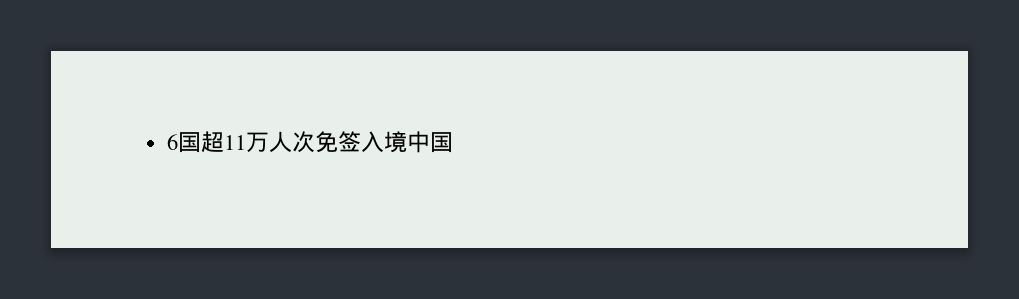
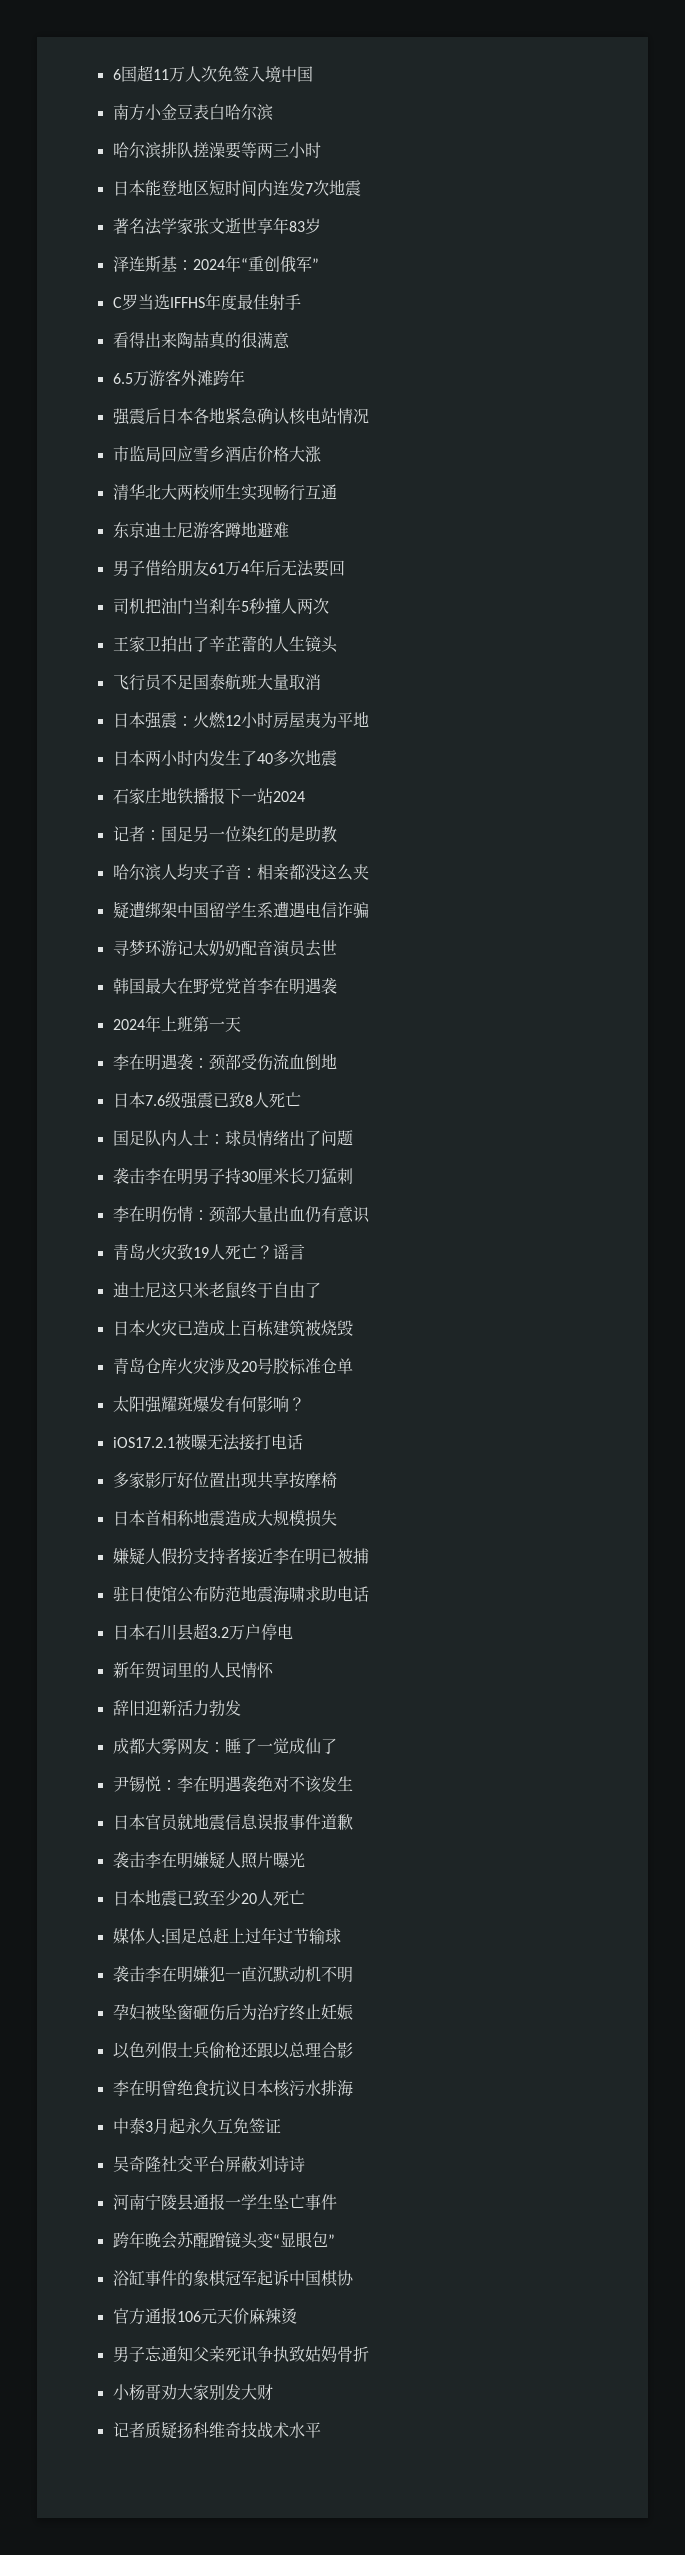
(453, 142) none -> [112,104,273,121] [112,142,321,159] [112,179,361,196] [112,217,321,235] [112,255,319,273] [112,293,301,310] [112,331,290,349] [112,369,245,387] [112,407,369,425] [112,445,321,462] [112,484,337,501] [112,521,289,539] [112,559,345,577] [112,598,329,615] [112,635,338,653] [112,674,321,691] [112,711,369,729] [112,749,337,766] [112,787,305,805] [112,826,337,843] [112,864,369,881] [112,901,369,919] [112,939,337,957] [112,978,337,995] [112,1015,241,1032] [112,1053,337,1071] [112,1092,301,1109] [112,1130,353,1147] [112,1168,353,1185] [112,1206,370,1223] [112,1244,305,1260] [112,1282,321,1299] [112,1320,353,1337] [112,1358,353,1375] [112,1396,305,1413] [112,1434,303,1451] [112,1472,337,1489] [112,1509,337,1527] [112,1547,369,1565] [112,1585,369,1603] [112,1623,293,1641] [112,1661,274,1679] [112,1700,241,1716] [112,1738,337,1755] [112,1776,353,1793] [112,1813,353,1831] [112,1851,305,1869] [112,1889,305,1906] [112,1927,341,1944] [112,1966,353,1983] [112,2004,353,2021] [112,2042,353,2059] [112,2080,353,2097] [112,2118,281,2134] [112,2155,305,2173] [112,2193,337,2211] [112,2231,335,2249] [112,2270,354,2287] [112,2307,297,2325] [112,2346,369,2362] [112,2384,273,2401] [112,2421,321,2439] // 南方小金豆表白哈尔滨 // 哈尔滨排队搓澡要等两三小时 // 日本能登地区短时间内连发7次地震 // 著名法学家张文逝世享年83岁 // 泽连斯基：2024年“重创俄军” // C罗当选IFFHS年度最佳射手 // 看得出来陶喆真的很满意 // 6.5万游客外滩跨年 // 强震后日本各地紧急确认核电站情况 // 市监局回应雪乡酒店价格大涨 // 清华北大两校师生实现畅行互通 // 东京迪士尼游客蹲地避难 // 男子借给朋友61万4年后无法要回 // 司机把油门当刹车5秒撞人两次 // 王家卫拍出了辛芷蕾的人生镜头 // 飞行员不足国泰航班大量取消 // 日本强震：火燃12小时房屋夷为平地 // 日本两小时内发生了40多次地震 // 石家庄地铁播报下一站2024 // 记者：国足另一位染红的是助教 // 哈尔滨人均夹子音：相亲都没这么夹 // 疑遭绑架中国留学生系遭遇电信诈骗 // 寻梦环游记太奶奶配音演员去世 // 韩国最大在野党党首李在明遇袭 // 2024年上班第一天 // 李在明遇袭：颈部受伤流血倒地 // 日本7.6级强震已致8人死亡 // 国足队内人士：球员情绪出了问题 // 袭击李在明男子持30厘米长刀猛刺 // 李在明伤情：颈部大量出血仍有意识 // 青岛火灾致19人死亡？谣言 // 迪士尼这只米老鼠终于自由了 // 日本火灾已造成上百栋建筑被烧毁 // 青岛仓库火灾涉及20号胶标准仓单 // 太阳强耀斑爆发有何影响？ // iOS17.2.1被曝无法接打电话 // 多家影厅好位置出现共享按摩椅 // 日本首相称地震造成大规模损失 // 嫌疑人假扮支持者接近李在明已被捕 // 驻日使馆公布防范地震海啸求助电话 // 日本石川县超3.2万户停电 // 新年贺词里的人民情怀 // 辞旧迎新活力勃发 // 成都大雾网友：睡了一觉成仙了 // 尹锡悦：李在明遇袭绝对不该发生 // 日本官员就地震信息误报事件道歉 // 袭击李在明嫌疑人照片曝光 // 日本地震已致至少20人死亡 // 媒体人:国足总赶上过年过节输球 // 袭击李在明嫌犯一直沉默动机不明 // 孕妇被坠窗砸伤后为治疗终止妊娠 // 以色列假士兵偷枪还跟以总理合影 // 李在明曾绝食抗议日本核污水排海 // 中泰3月起永久互免签证 // 吴奇隆社交平台屏蔽刘诗诗 // 河南宁陵县通报一学生坠亡事件 // 跨年晚会苏醒蹭镜头变“显眼包” // 浴缸事件的象棋冠军起诉中国棋协 // 官方通报106元天价麻辣烫 // 男子忘通知父亲死讯争执致姑妈骨折 // 小杨哥劝大家别发大财 // 记者质疑扬科维奇技战术水平

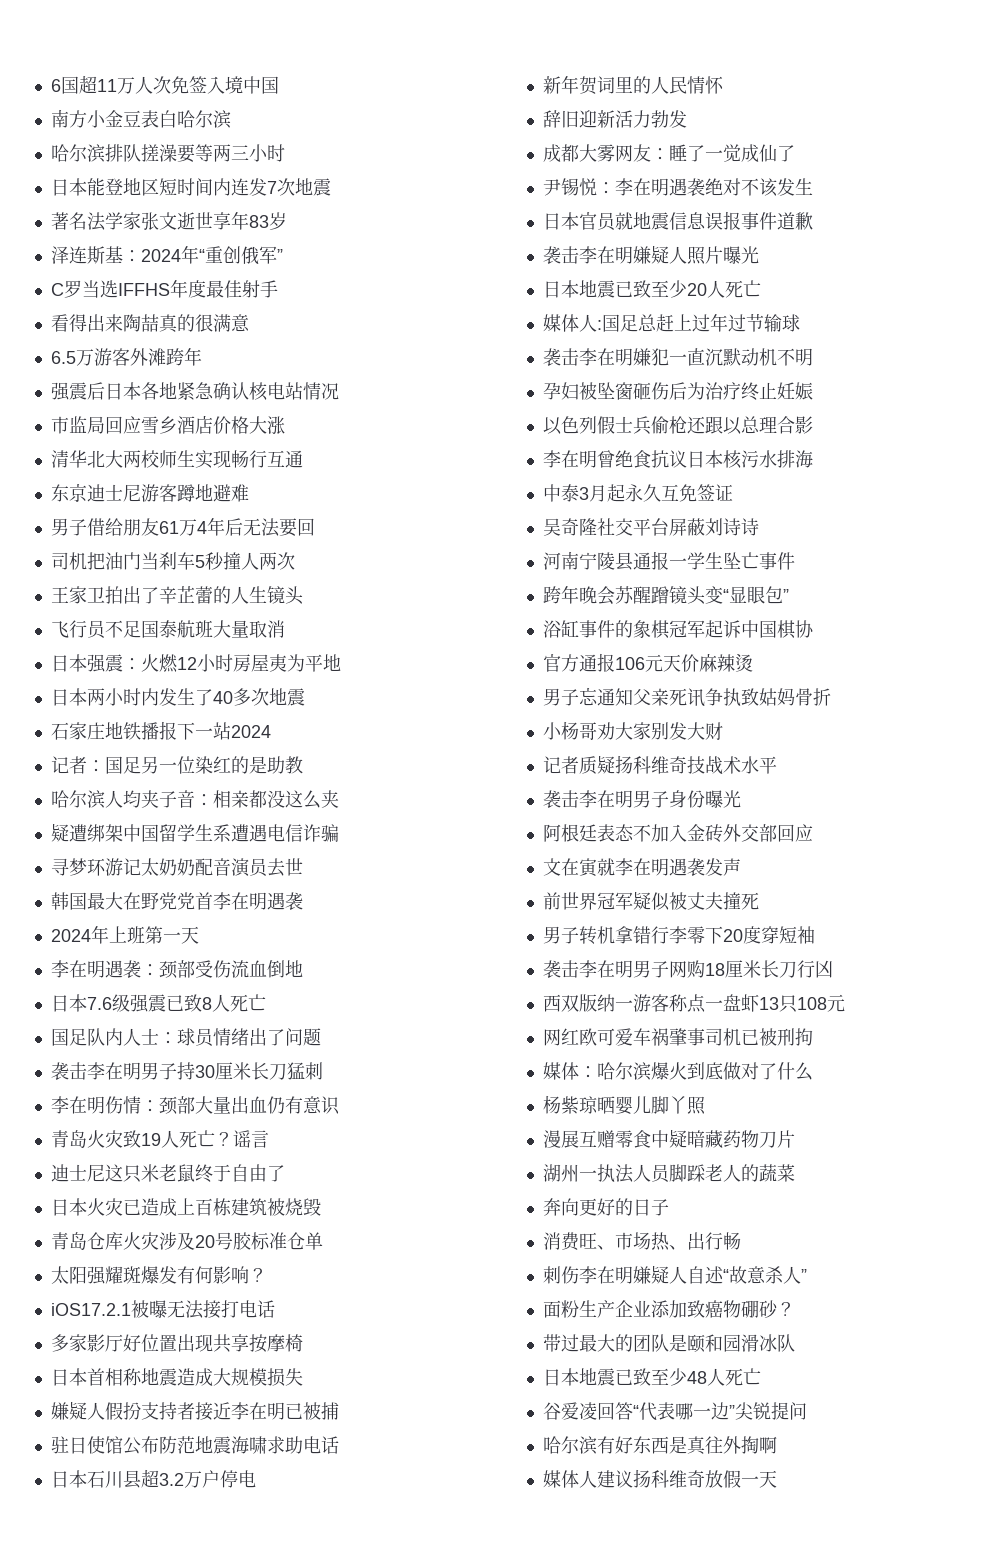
(321, 2430) none -> [542,790,741,809] [542,824,813,843] [542,858,741,877] [542,891,759,911] [542,926,815,945] [542,960,833,979] [542,994,845,1013] [542,1028,813,1046] [542,1062,813,1081] [542,1095,706,1115] [542,1129,795,1148] [542,1164,795,1183] [542,1198,669,1216] [542,1232,741,1251] [542,1265,807,1284] [542,1300,795,1318] [542,1334,795,1353] [542,1368,761,1386] [542,1402,807,1421] [542,1436,777,1455] [542,1469,777,1488] // 袭击李在明男子身份曝光 // 阿根廷表态不加入金砖外交部回应 // 文在寅就李在明遇袭发声 // 前世界冠军疑似被丈夫撞死 // 男子转机拿错行李零下20度穿短袖 // 袭击李在明男子网购18厘米长刀行凶 // 西双版纳一游客称点一盘虾13只108元 // 网红欧可爱车祸肇事司机已被刑拘 // 媒体：哈尔滨爆火到底做对了什么 // 杨紫琼晒婴儿脚丫照 // 漫展互赠零食中疑暗藏药物刀片 // 湖州一执法人员脚踩老人的蔬菜 // 奔向更好的日子 // 消费旺、市场热、出行畅 // 刺伤李在明嫌疑人自述“故意杀人” // 面粉生产企业添加致癌物硼砂？ // 带过最大的团队是颐和园滑冰队 // 日本地震已致至少48人死亡 // 谷爱凌回答“代表哪一边”尖锐提问 // 哈尔滨有好东西是真往外掏啊 // 媒体人建议扬科维奇放假一天

